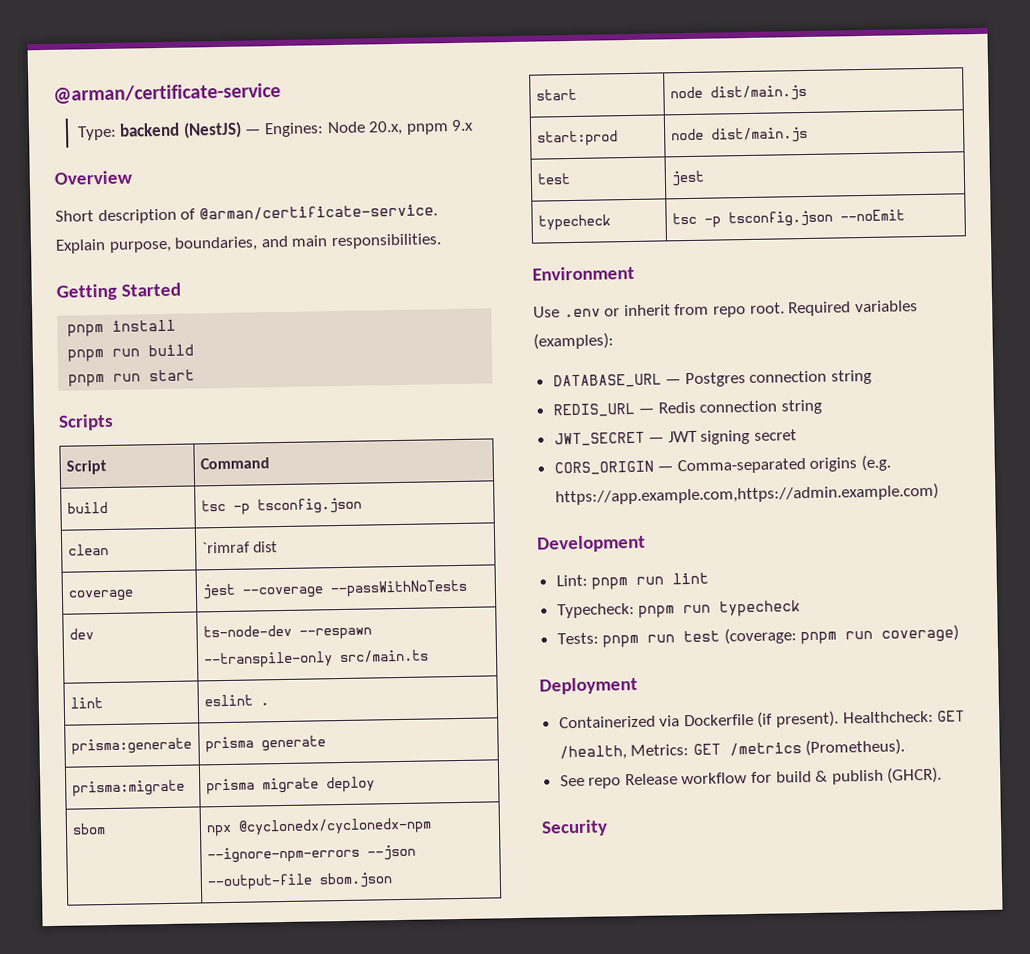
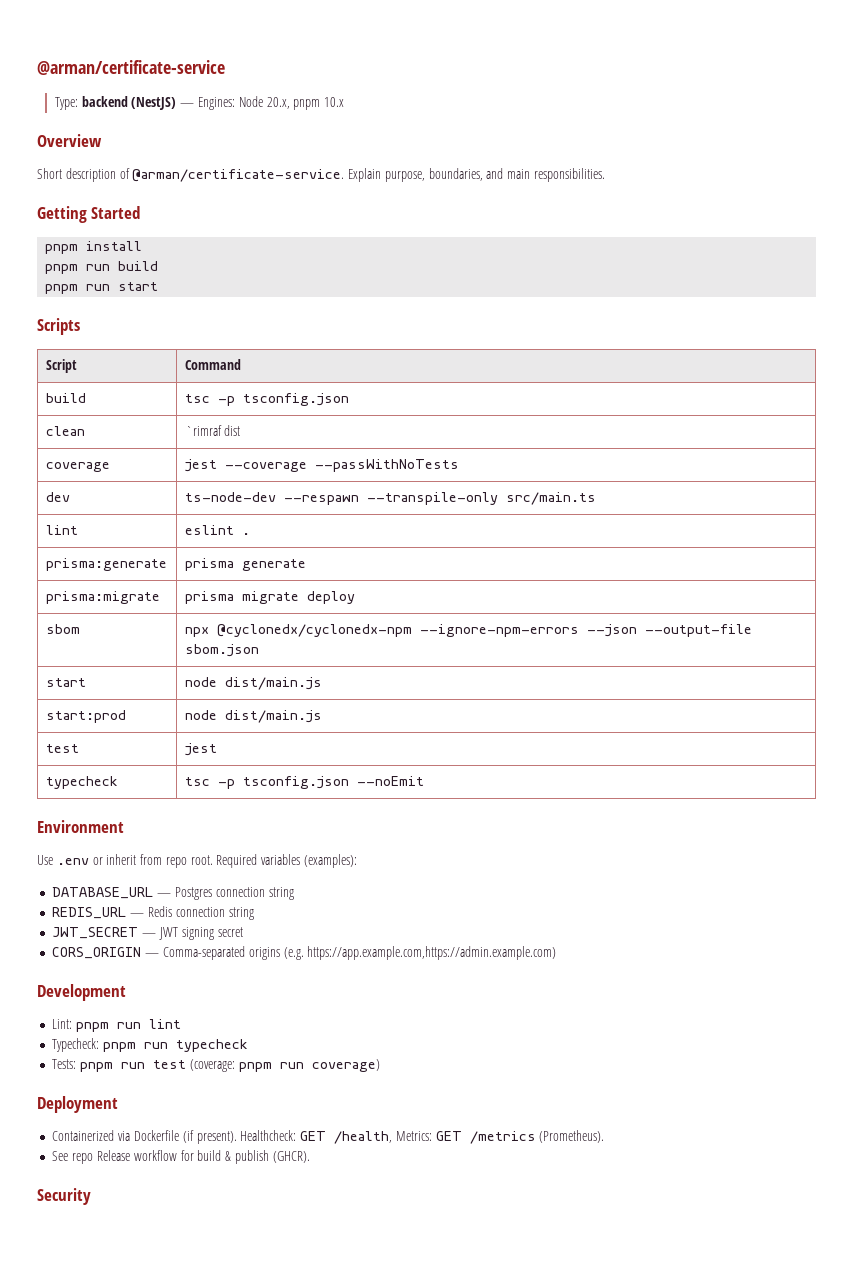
[451,119,475,132] 9.x -> [324,97,345,107] 10.x

